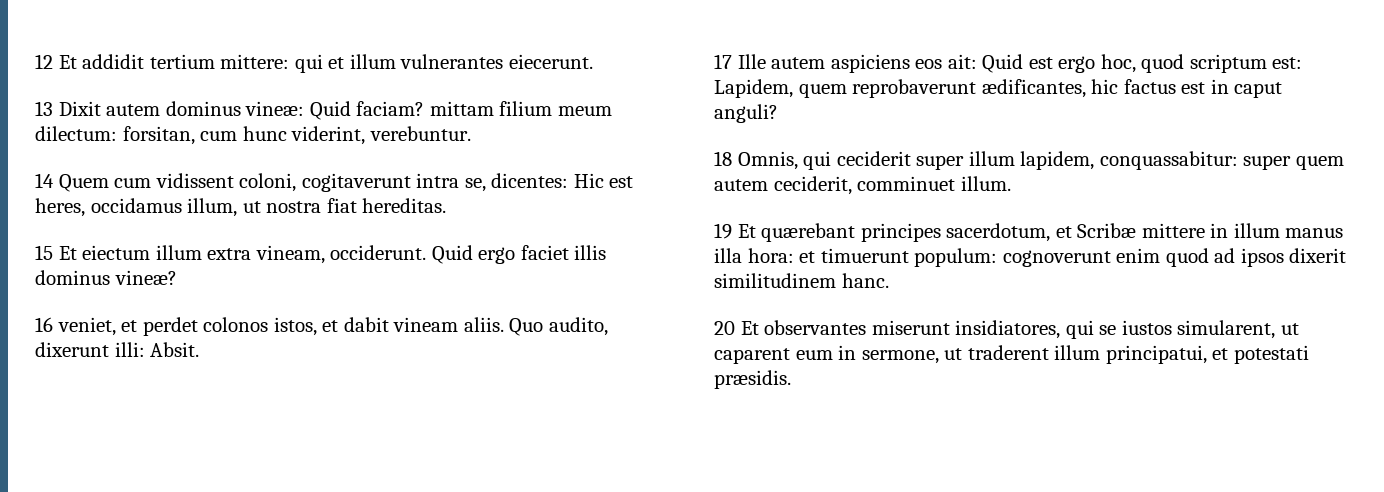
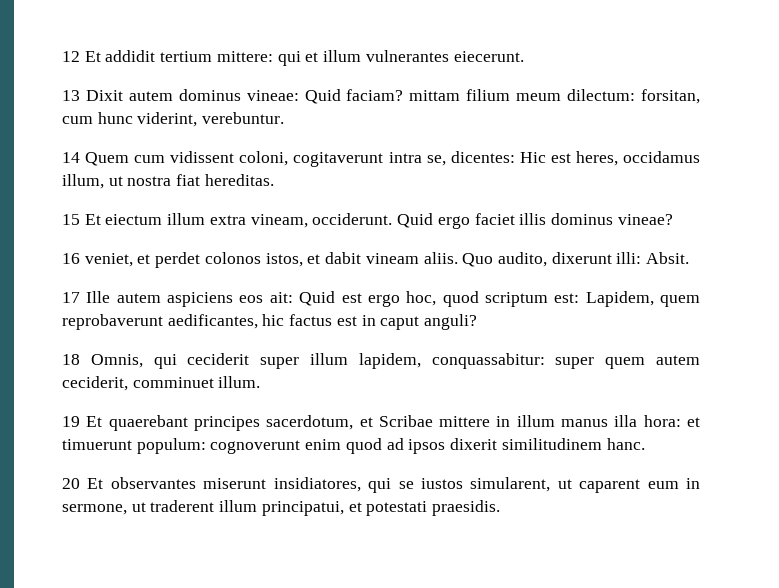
[245,101,305,116] vineæ: -> [246,90,299,101] vineae:
[114,270,177,285] vineæ? -> [617,214,673,225] vineae?
[981,79,1086,98] ædificantes, -> [167,314,258,329] aedificantes,
[761,223,856,242] quærebant -> [108,415,188,431] quaerebant
[1077,223,1137,238] Scribæ -> [378,415,433,427] Scribae
[714,370,791,389] præsidis. -> [432,500,501,516] praesidis.

